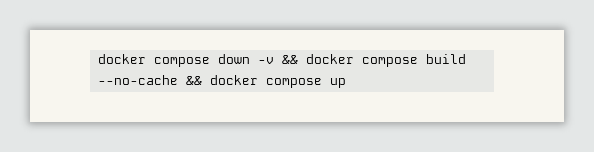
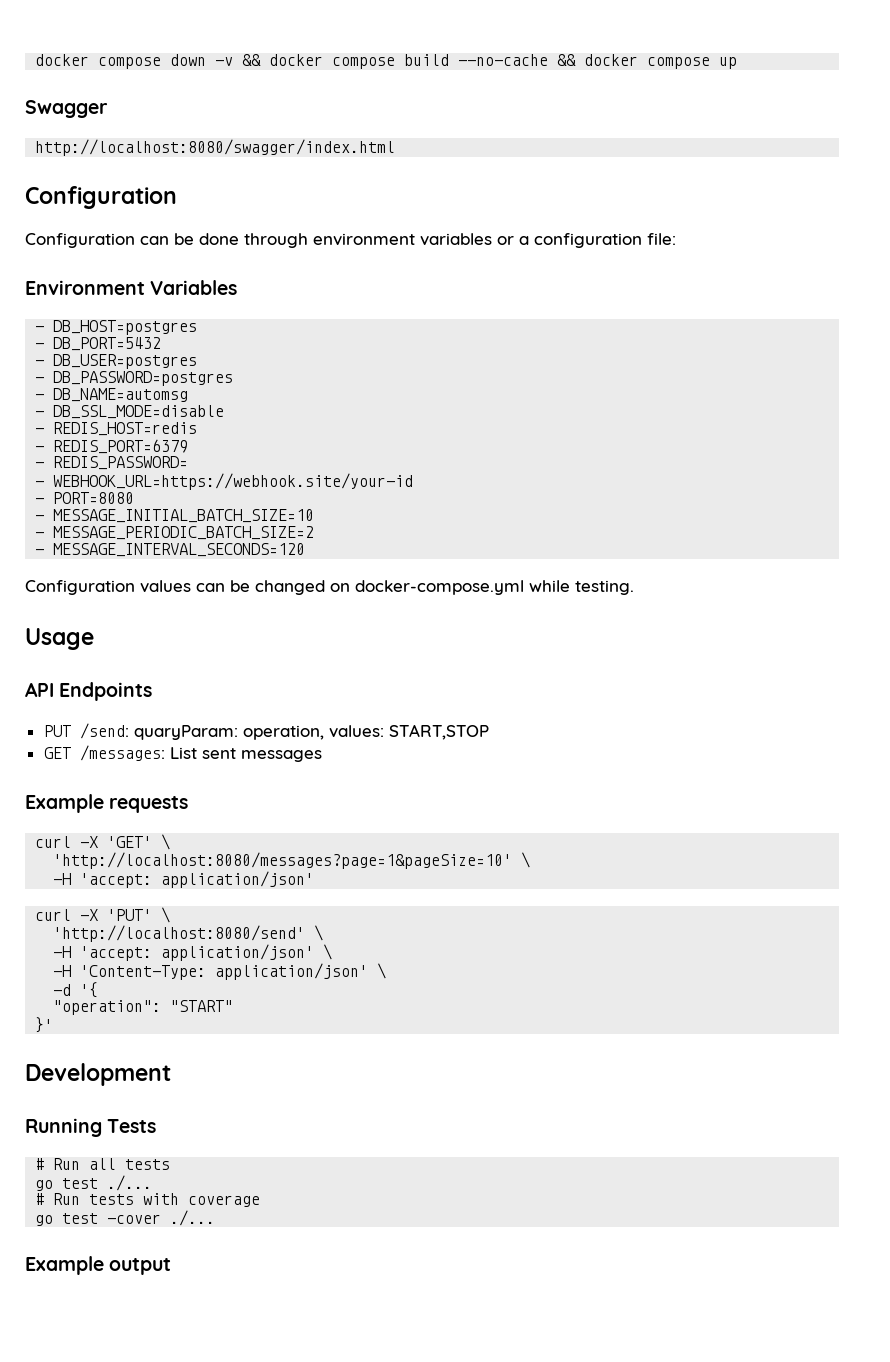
(346, 83) none -> [25,100,108,118] [35,139,396,156] [25,186,177,209] [25,233,676,248] [25,280,238,295] [35,320,198,335] [35,337,162,351] [35,354,198,369] [35,371,234,386] [35,388,189,402] [35,405,225,419] [35,422,198,436] [35,439,189,454] [35,456,189,470] [35,473,414,490] [35,492,135,504] [35,509,315,523] [35,526,315,540] [35,543,306,557] [25,580,634,595] [25,628,94,650] [25,682,153,701] [43,723,489,740] [43,745,322,762] [25,794,189,813] [35,834,171,850] [53,852,531,869] [53,871,315,888] [35,907,171,923] [53,925,324,942] [53,944,333,961] [53,963,387,980] [53,982,99,998] [53,1000,234,1015] [35,1017,54,1033] [25,1063,171,1086] [25,1118,157,1137] [35,1158,171,1170] [35,1175,153,1191] [35,1193,261,1207] [35,1210,216,1226] [25,1256,172,1275] // Swagger // http://localhost:8080/swagger/index.html // Configuration // Configuration can be done through environment variables or a configuration file: // Environment Variables // - DB_HOST=postgres // - DB_PORT=5432 // - DB_USER=postgres // - DB_PASSWORD=postgres // - DB_NAME=automsg // - DB_SSL_MODE=disable // - REDIS_HOST=redis // - REDIS_PORT=6379 // - REDIS_PASSWORD= // - WEBHOOK_URL=https://webhook.site/your-id // - PORT=8080 // - MESSAGE_INITIAL_BATCH_SIZE=10 // - MESSAGE_PERIODIC_BATCH_SIZE=2 // - MESSAGE_INTERVAL_SECONDS=120 // Configuration values can be changed on docker-compose.yml while testing. // Usage // API Endpoints // PUT /send: quaryParam: operation, values: START,STOP // GET /messages: List sent messages // Example requests // curl -X 'GET' \ // 'http://localhost:8080/messages?page=1&pageSize=10' \ // -H 'accept: application/json' // curl -X 'PUT' \ // 'http://localhost:8080/send' \ // -H 'accept: application/json' \ // -H 'Content-Type: application/json' \ // -d '{ // "operation": "START" // }' // Development // Running Tests // # Run all tests // go test ./... // # Run tests with coverage // go test -cover ./... // Example output

